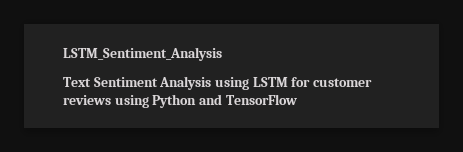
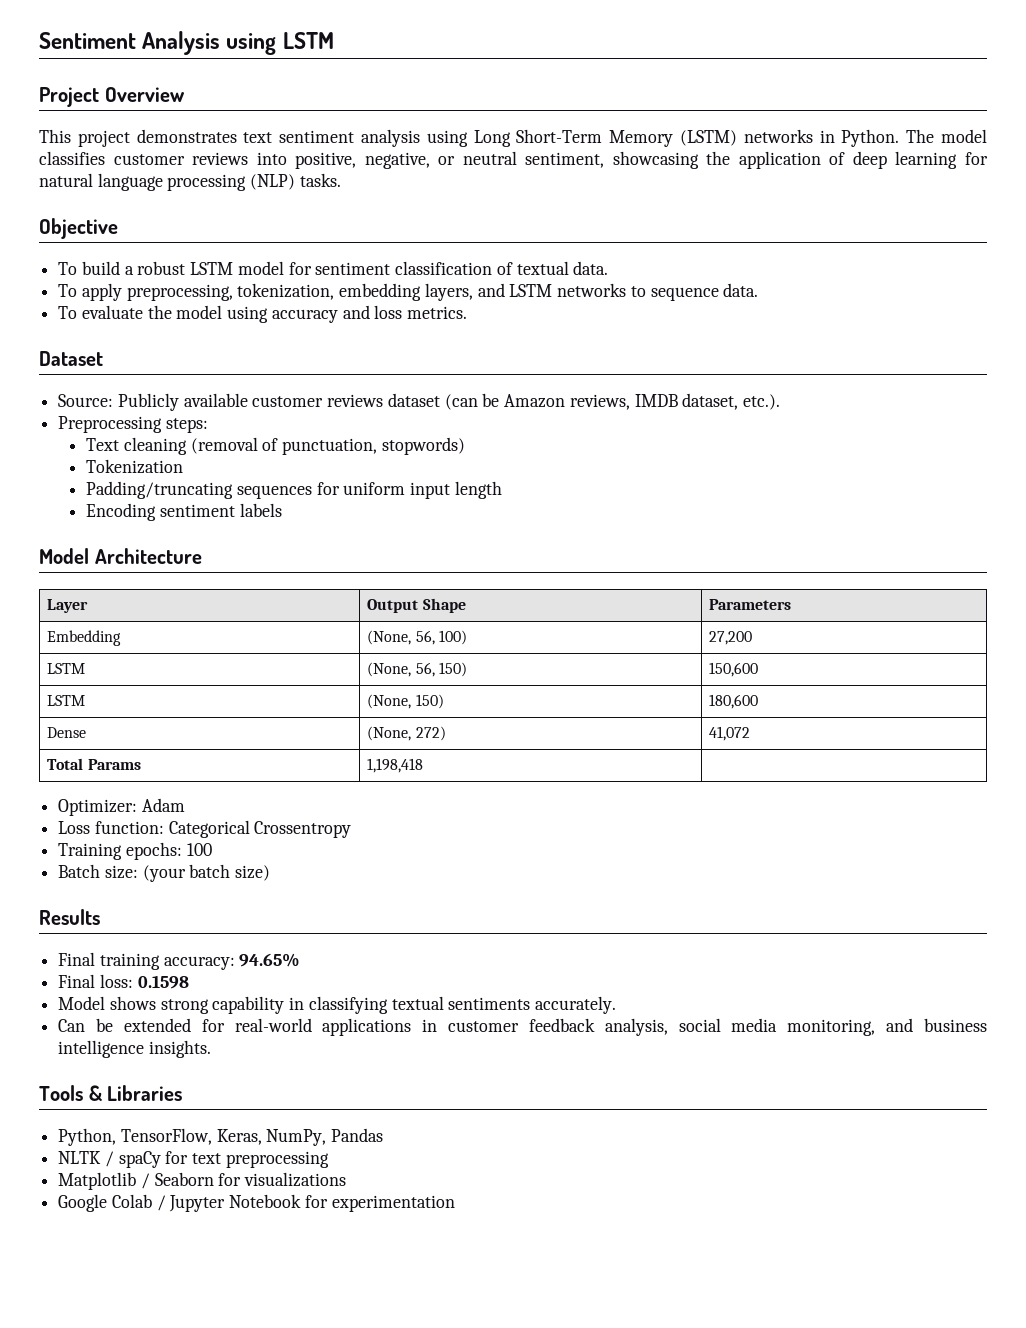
[63,47,222,61] [63,77,91,87] LSTM_Sentiment_Analysis // Text -> (39, 40) none
[291,77,372,87] [63,94,297,108] for customer reviews using Python and TensorFlow -> [39,87,185,107] [39,129,987,147] [39,151,988,169] [39,173,341,191] [39,218,118,239] [58,261,609,275] [58,283,759,301] [58,305,468,323] [39,351,103,366] [58,393,780,411] [58,416,208,433] [86,437,465,455] [86,459,184,474] [86,481,502,499] [86,503,282,521] [39,548,202,564] [47,599,89,613] [367,598,466,613] [709,599,792,610] [47,630,122,646] [367,630,467,645] [709,631,753,645] [47,663,86,674] [367,662,467,677] [709,662,759,677] [47,695,86,706] [367,694,444,709] [709,694,759,709] [47,727,87,738] [367,726,446,741] [709,726,751,741] [47,758,141,770] [367,758,424,773] [58,798,185,816] [58,820,352,838] [58,842,212,860] [58,864,271,882] [39,909,100,925] [58,952,301,970] [58,974,189,989] [58,996,617,1014] [58,1018,987,1036] [58,1040,211,1058] [39,1085,183,1101] [58,1128,384,1146] [58,1151,329,1168] [58,1172,347,1190] [58,1194,455,1212] // Project Overview // This project demonstrates text sentiment analysis using Long Short-Term Memory (LSTM) networks in Python. The model classifies customer reviews into positive, negative, or neutral sentiment, showcasing the application of deep learning for natural language processing (NLP) tasks. // Objective // To build a robust LSTM model for sentiment classification of textual data. // To apply preprocessing, tokenization, embedding layers, and LSTM networks to sequence data. // To evaluate the model using accuracy and loss metrics. // Dataset // Source: Publicly available customer reviews dataset (can be Amazon reviews, IMDB dataset, etc.). // Preprocessing steps: // Text cleaning (removal of punctuation, stopwords) // Tokenization // Padding/truncating sequences for uniform input length // Encoding sentiment labels // Model Architecture // Layer | Output Shape | Parameters // Embedding | (None, 56, 100) | 27,200 // LSTM | (None, 56, 150) | 150,600 // LSTM | (None, 150) | 180,600 // Dense | (None, 272) | 41,072 // Total Params | 1,198,418 | // Optimizer: Adam // Loss function: Categorical Crossentropy // Training epochs: 100 // Batch size: (your batch size) // Results // Final training accuracy: 94.65% // Final loss: 0.1598 // Model shows strong capability in classifying textual sentiments accurately. // Can be extended for real-world applications in customer feedback analysis, social media monitoring, and business intelligence insights. // Tools & Libraries // Python, TensorFlow, Keras, NumPy, Pandas // NLTK / spaCy for text preprocessing // Matplotlib / Seaborn for visualizations // Google Colab / Jupyter Notebook for experimentation

